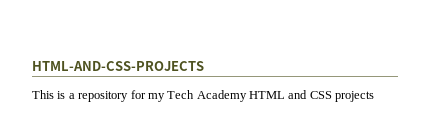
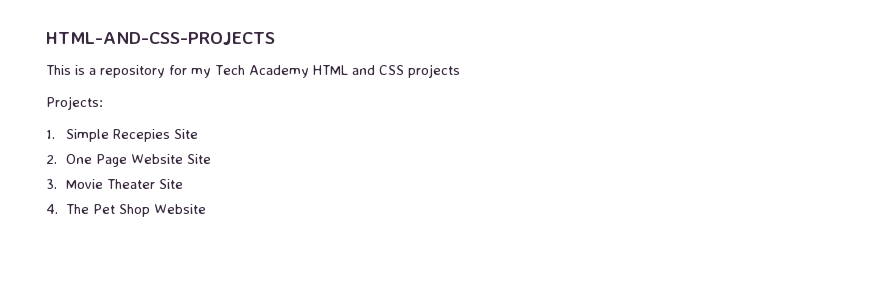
(375, 96) none -> [46,96,103,110] [46,129,199,142] [46,154,212,167] [46,179,184,189] [46,204,207,217] // Projects: // 1. Simple Recepies Site // 2. One Page Website Site // 3. Movie Theater Site // 4. The Pet Shop Website

